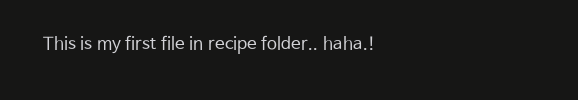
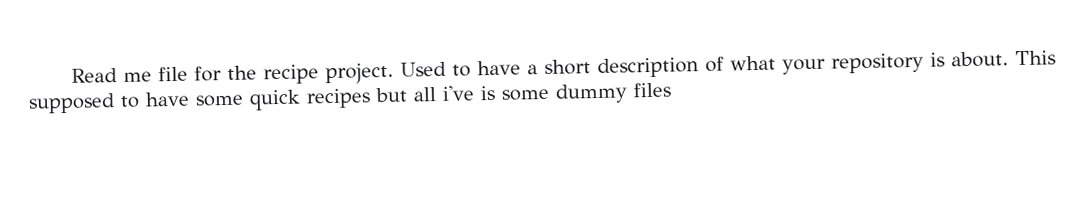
[43,35,376,54] This is my first file in recipe folder.. haha.! -> [70,50,1056,85] [28,82,671,114] Read me file for the recipe project. Used to have a short description of what your repository is about. This supposed to have some quick recipes but all i've is some dummy files

